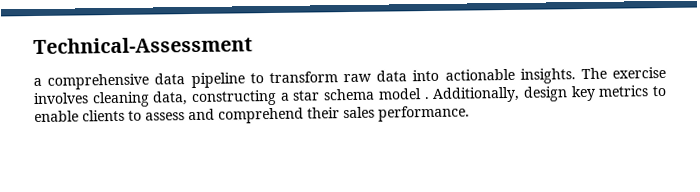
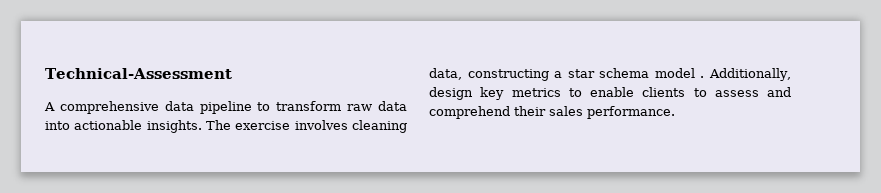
[33,77,42,87] a -> [44,102,55,111] A

